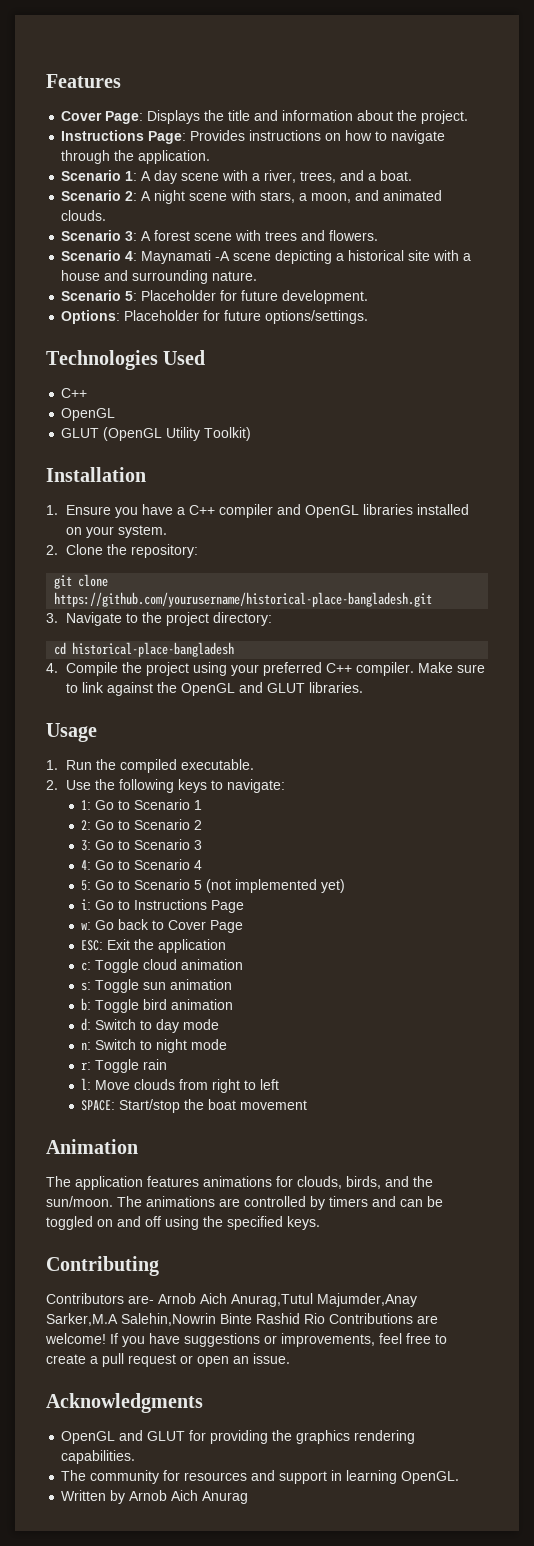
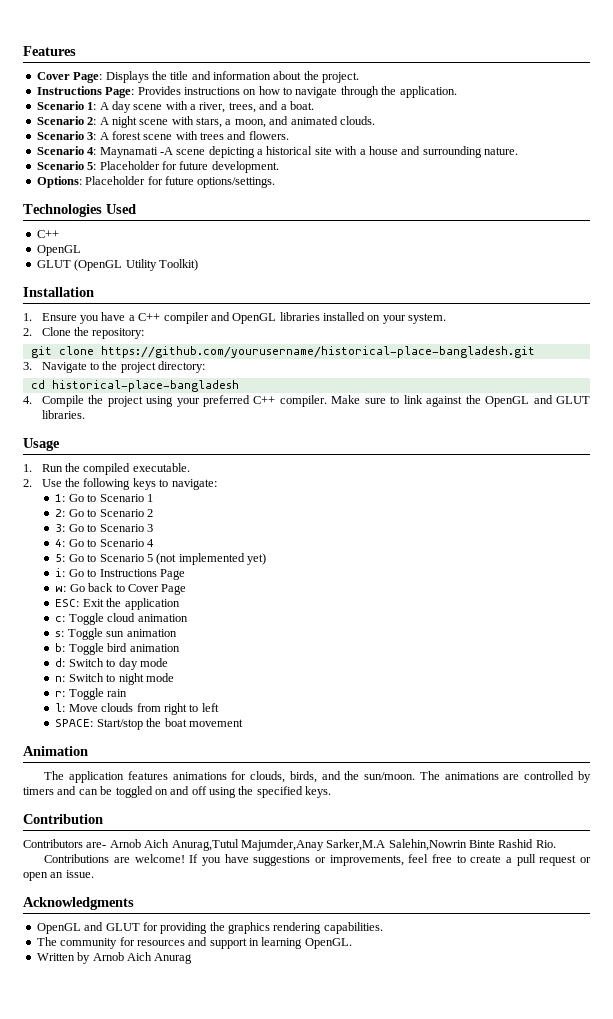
[46,1256,159,1276] Contributing -> [23,814,103,824] Contribution
[304,1313,325,1324] Rio -> [535,840,556,848] Rio. //

